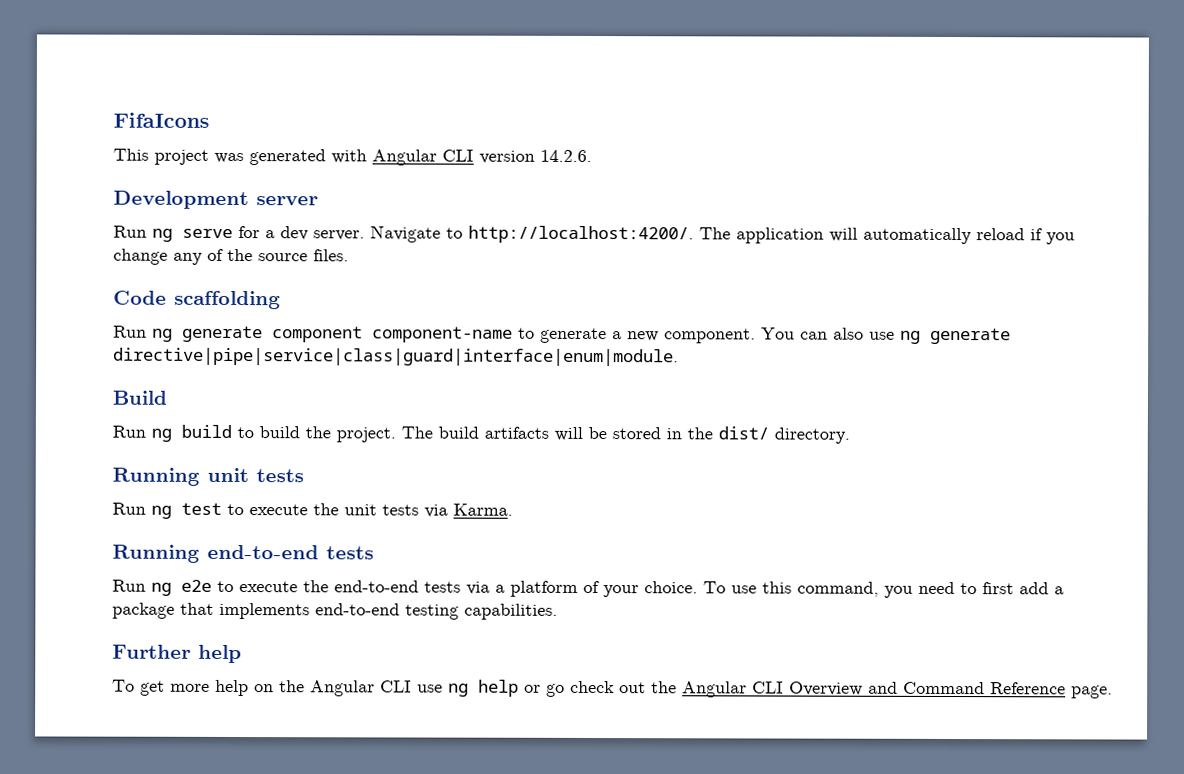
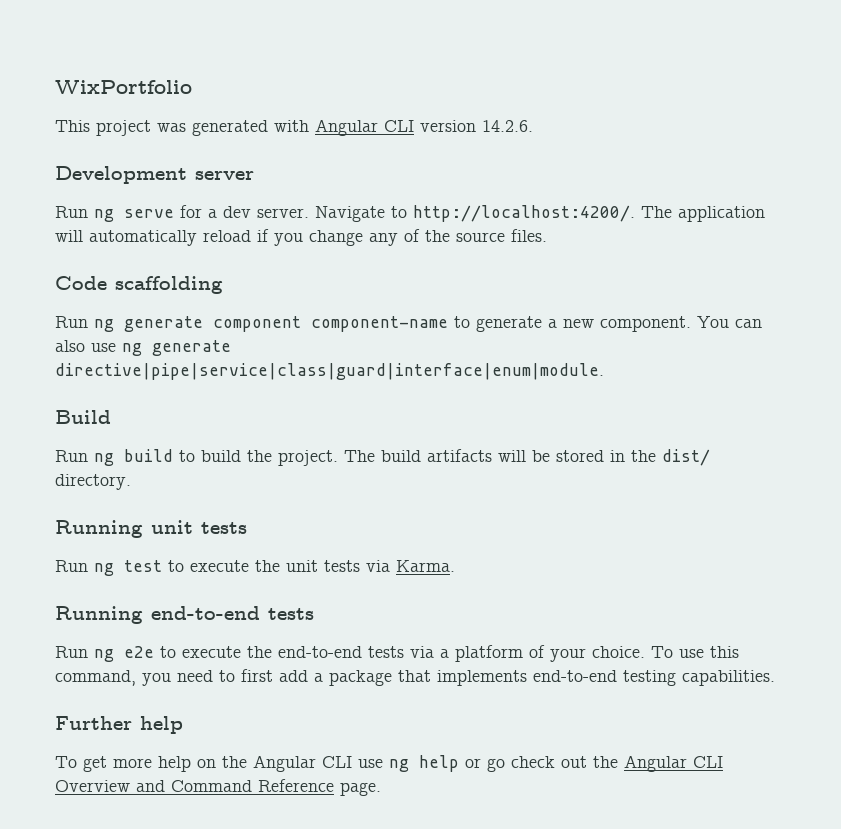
[113,112,210,128] FifaIcons -> [55,80,192,94] WixPortfolio

